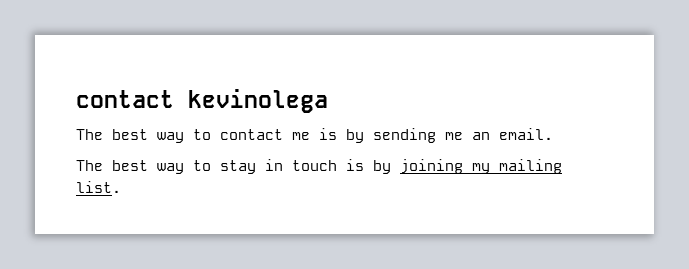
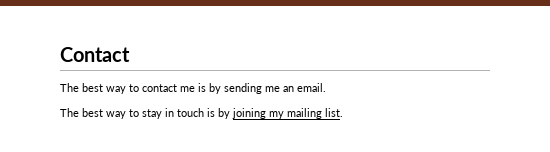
[76,89,328,113] contact kevinolega -> [60,47,130,62] Contact

